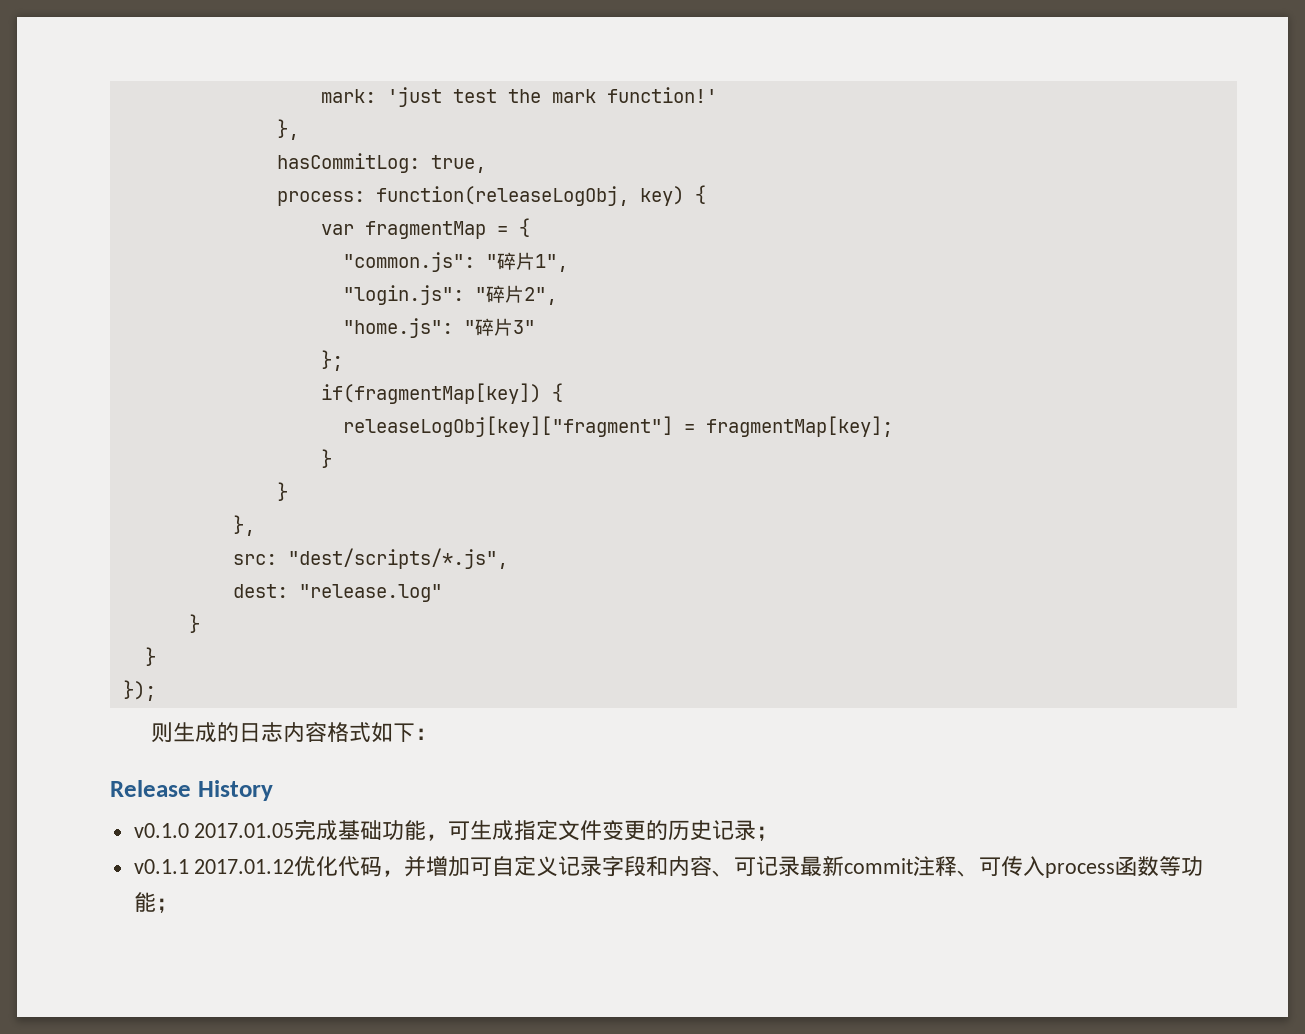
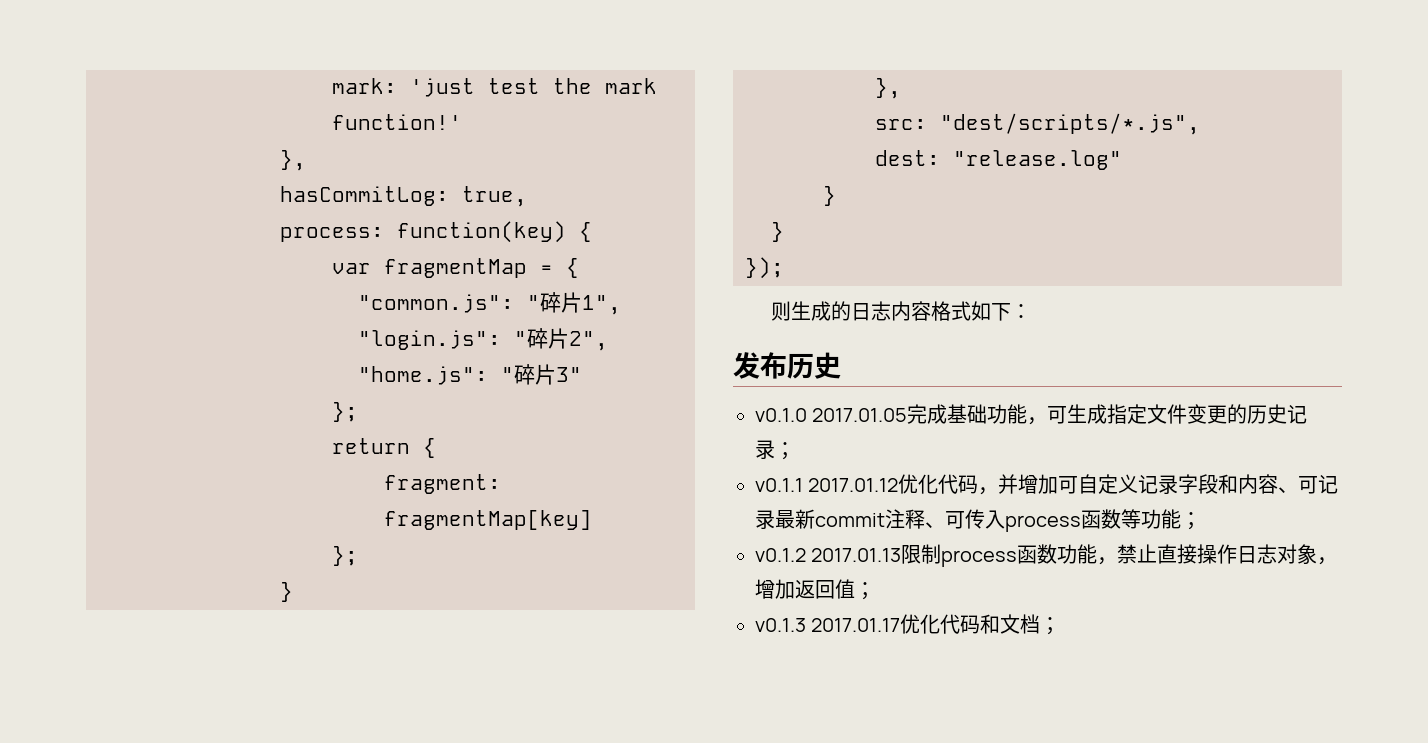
[375,186,684,206] function(releaseLogObj, key) -> [397,221,566,243] function(key)
[320,383,563,404] [342,416,893,437] [320,449,332,468] if(fragmentMap[key]) { // releaseLogObj[key]["fragment"] = fragmentMap[key]; // } -> [332,438,436,458] [384,474,501,494] [384,510,592,530] [332,546,358,566] return { // fragment: fragmentMap[key] // };
[110,780,273,801] Release History -> [733,352,841,379] 发布历史
(178, 905) none -> [755,544,1338,567] [755,579,875,600] [755,614,1061,635] // v0.1.2 2017.01.13限制process函数功能，禁止直接操作日志对象，增加返回值； // v0.1.3 2017.01.17优化代码和文档；

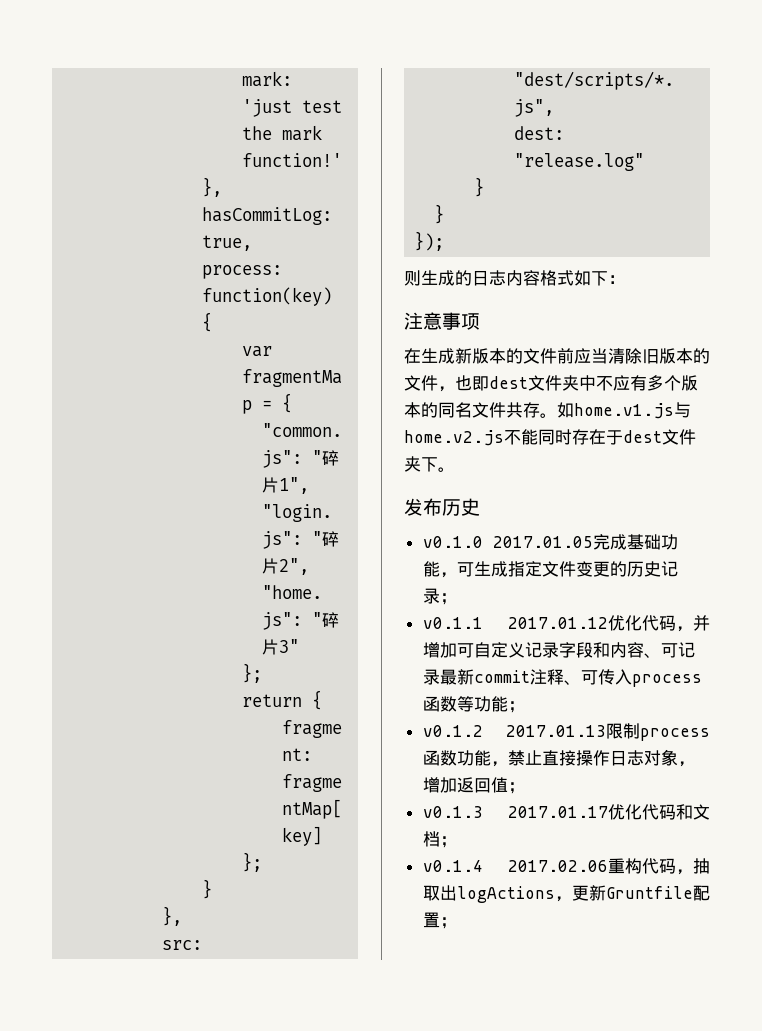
(1032, 311) none -> [404,312,480,330] [404,348,710,364] [404,375,698,392] [404,402,691,419] [404,429,696,446] [404,456,455,472] // 注意事项 // 在生成新版本的文件前应当清除旧版本的文件，也即dest文件夹中不应有多个版本的同名文件共存。如home.v1.js与home.v2.js不能同时存在于dest文件夹下。
(1061, 626) none -> [422,858,710,875] [422,885,710,903] [422,912,457,929] // v0.1.4 2017.02.06重构代码，抽取出logActions，更新Gruntfile配置；

